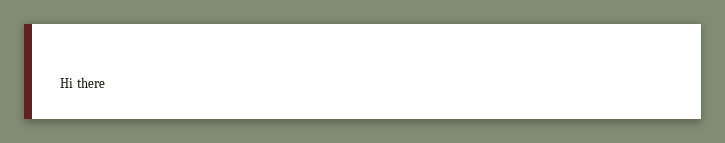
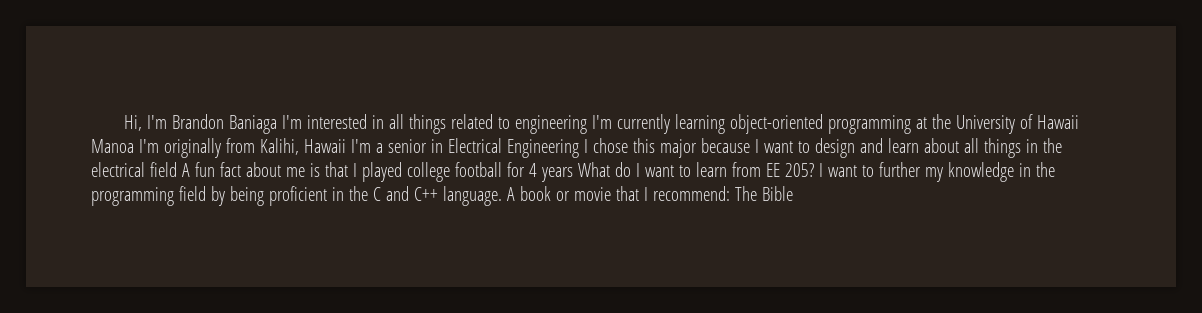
[60,77,105,88] Hi there -> [123,114,1079,134] [91,138,1062,158] [91,162,1055,182] [91,186,793,206] Hi, I'm Brandon Baniaga I'm interested in all things related to engineering I'm currently learning object-oriented programming at the University of Hawaii Manoa I'm originally from Kalihi, Hawaii I'm a senior in Electrical Engineering I chose this major because I want to design and learn about all things in the electrical field A fun fact about me is that I played college football for 4 years What do I want to learn from EE 205? I want to further my knowledge in the programming field by being proficient in the C and C++ language. A book or movie that I recommend: The Bible

